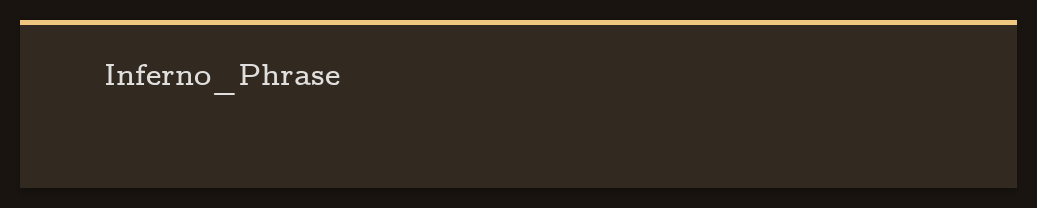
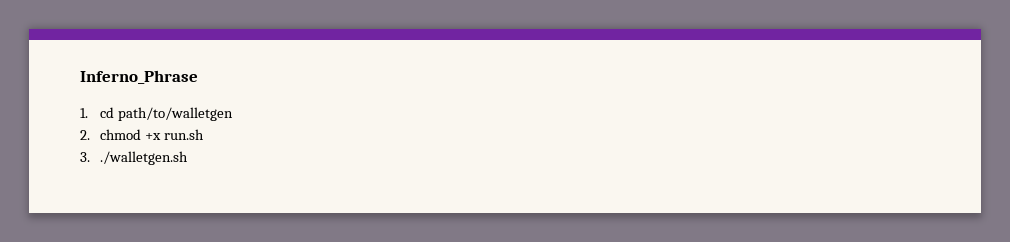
(340, 79) none -> [80,107,233,121] [80,129,204,140] [80,151,188,165] // 1. cd path/to/walletgen // 2. chmod +x run.sh // 3. ./walletgen.sh

